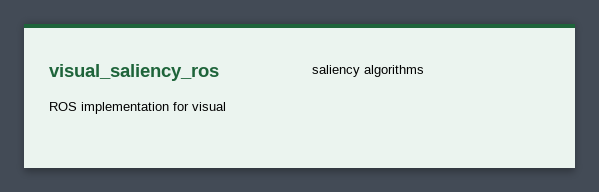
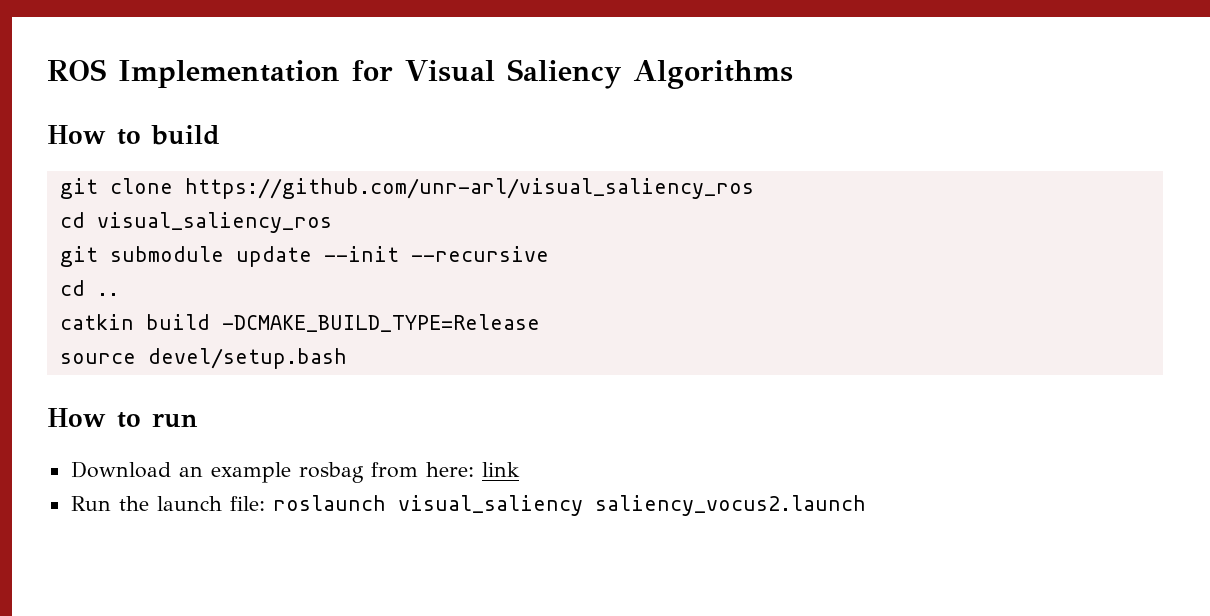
[49,64,219,81] [49,102,226,114] [312,65,424,77] visual_saliency_ros // ROS implementation for visual saliency algorithms -> [47,59,793,89] [47,125,220,145] [59,178,754,199] [59,212,332,233] [59,246,549,267] [59,280,119,296] [59,314,540,332] [59,348,347,369] [47,408,198,428] [70,461,520,483] [70,495,866,516] ROS Implementation for Visual Saliency Algorithms // How to build // git clone https://github.com/unr-arl/visual_saliency_ros // cd visual_saliency_ros // git submodule update --init --recursive // cd .. // catkin build -DCMAKE_BUILD_TYPE=Release // source devel/setup.bash // How to run // Download an example rosbag from here: link // Run the launch file: roslaunch visual_saliency saliency_vocus2.launch

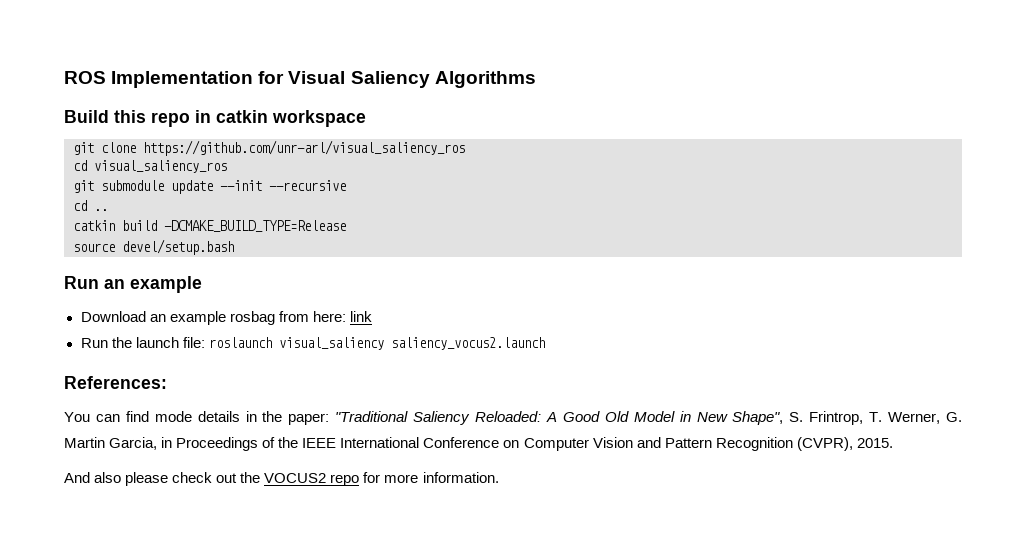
[47,125,220,145] How to build -> [64,110,366,127] Build this repo in catkin workspace
[47,408,198,428] How to run -> [64,276,202,293] Run an example
(866, 505) none -> [64,376,167,389] [64,411,962,425] [64,437,893,451] [64,472,499,486] // References: // You can find mode details in the paper: "Traditional Saliency Reloaded: A Good Old Model in New Shape", S. Frintrop, T. Werner, G. Martin Garcia, in Proceedings of the IEEE International Conference on Computer Vision and Pattern Recognition (CVPR), 2015. // And also please check out the VOCUS2 repo for more information.

